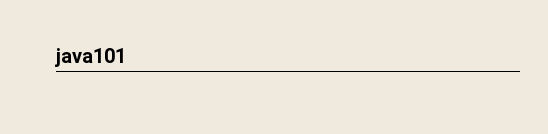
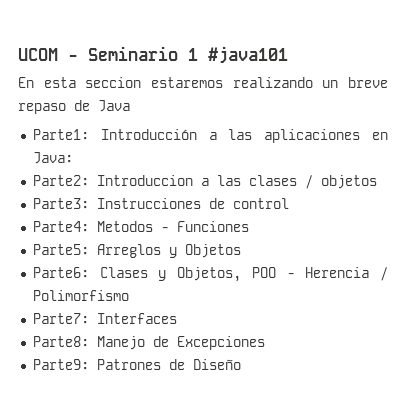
[55,48,126,67] java101 -> [18,46,288,64] [18,77,388,88] [18,100,130,114] [32,129,388,143] [32,152,73,164] [32,175,377,189] [32,198,289,209] [32,221,249,232] [32,244,241,258] [32,267,388,282] [32,290,129,301] [32,313,177,324] [32,336,265,350] [32,359,241,370] UCOM - Seminario 1 #java101 // En esta seccion estaremos realizando un breve repaso de Java // Parte1: Introducción a las aplicaciones en Java: // Parte2: Introduccion a las clases / objetos // Parte3: Instrucciones de control // Parte4: Metodos - Funciones // Parte5: Arreglos y Objetos // Parte6: Clases y Objetos, POO - Herencia / Polimorfismo // Parte7: Interfaces // Parte8: Manejo de Excepciones // Parte9: Patrones de Diseño

